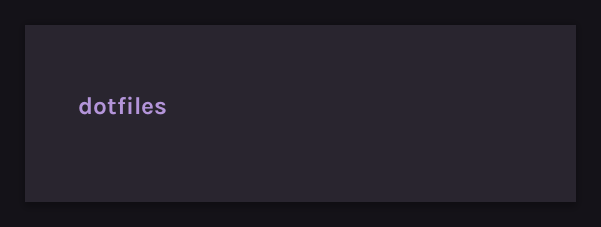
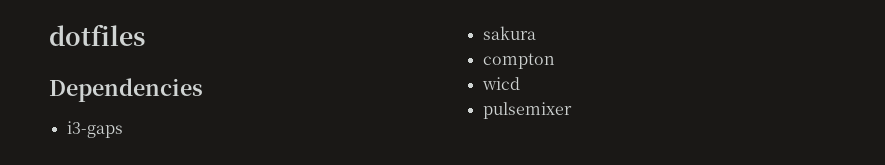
(167, 105) none -> [49,78,203,102] [66,121,123,138] [482,26,536,40] [482,53,555,69] [481,77,520,90] [482,102,572,119] // Dependencies // i3-gaps // sakura // compton // wicd // pulsemixer

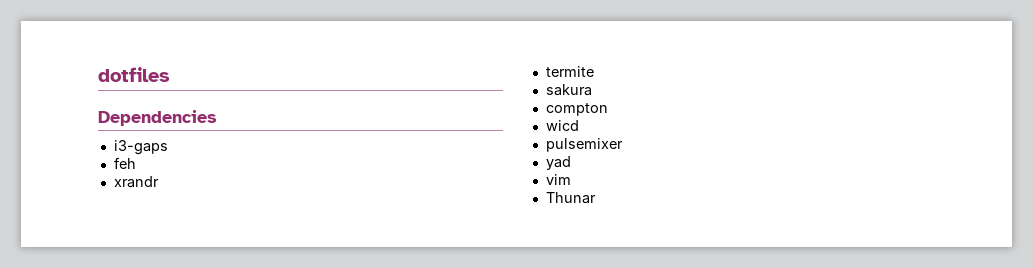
(123, 129) none -> [113,157,136,169] [113,176,159,188] [545,66,594,77] // feh // xrandr // termite
(572, 110) none -> [545,156,571,170] [545,174,571,185] [545,192,596,204] // yad // vim // Thunar

